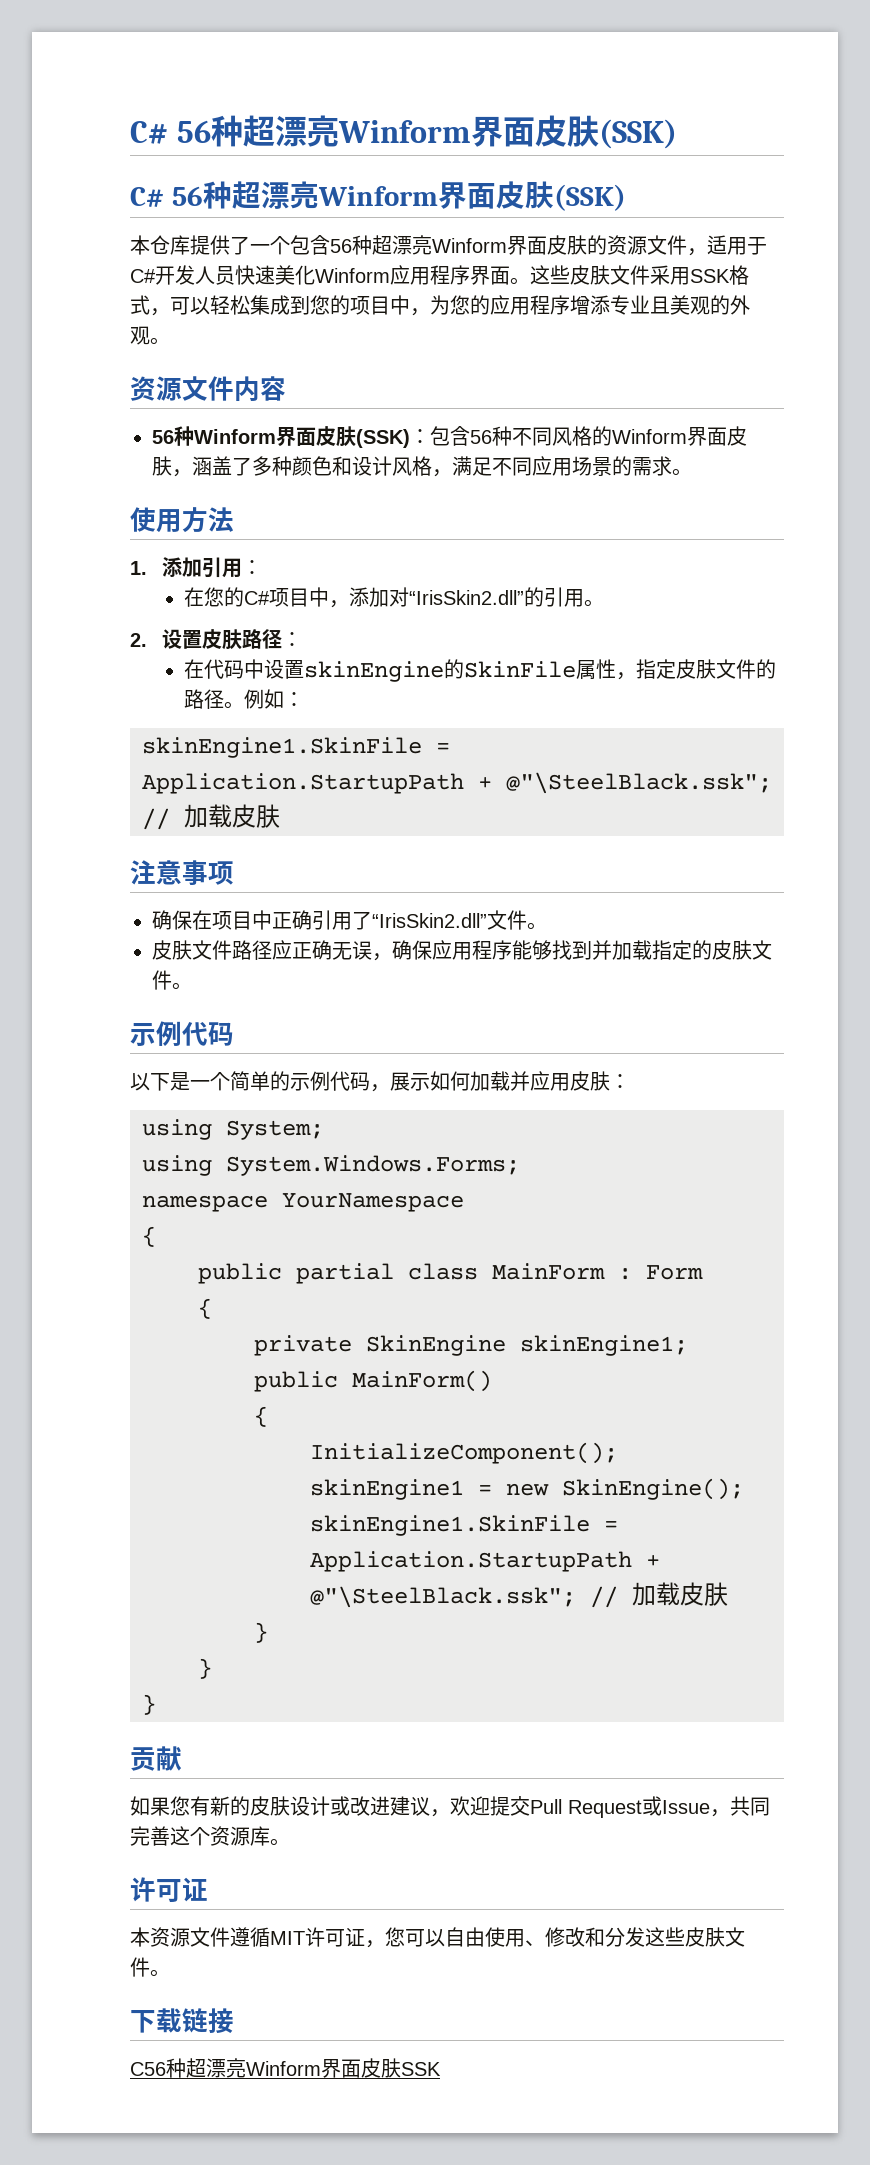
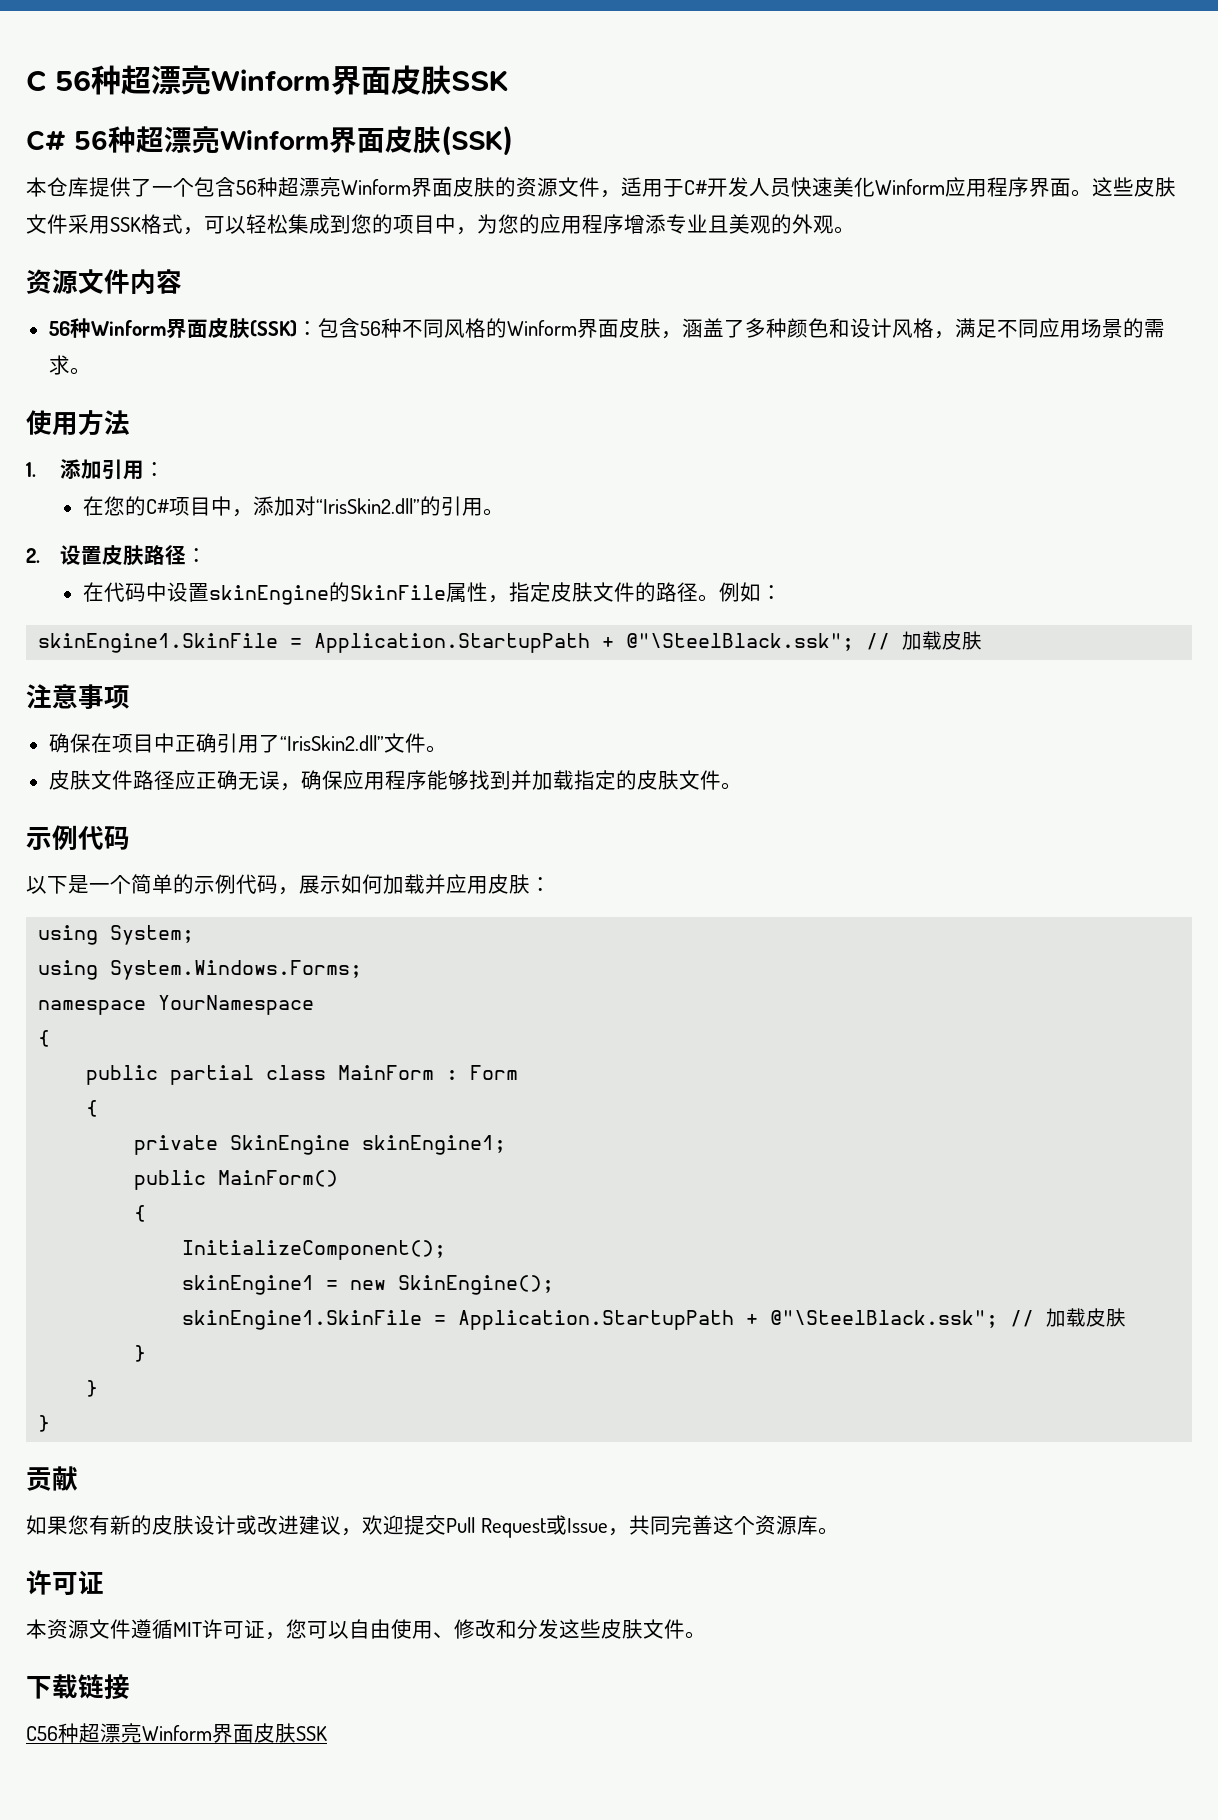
[130,115,677,149] C# 56种超漂亮Winform界面皮肤(SSK) -> [26,65,509,95] C 56种超漂亮Winform界面皮肤SSK

